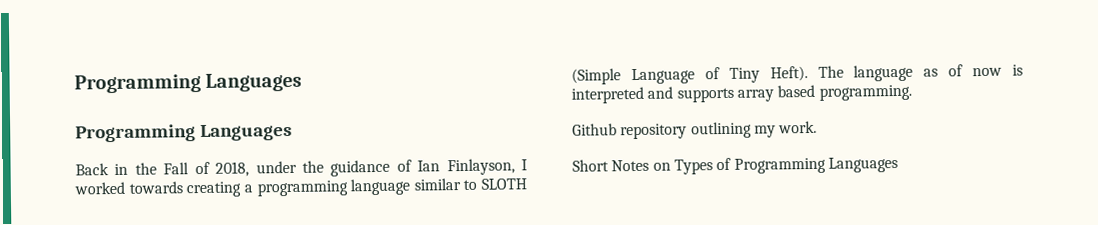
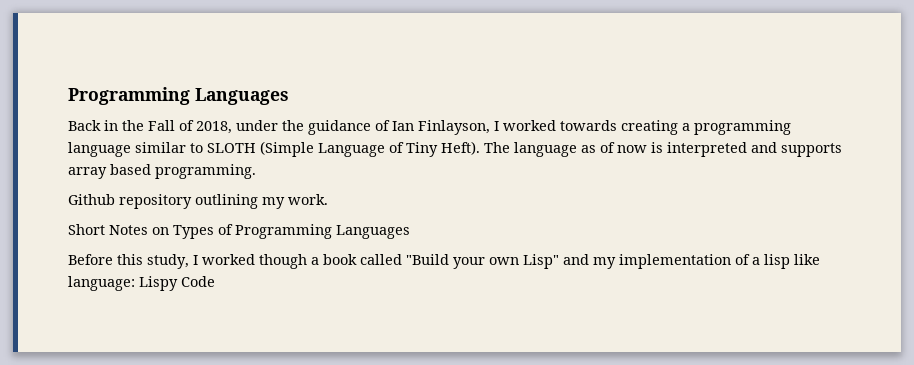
[74,72,303,94] [75,123,292,143] Programming Languages // Programming Languages -> [68,87,289,105] Programming Languages
(898, 164) none -> [68,254,820,269] [68,276,215,291] // Before this study, I worked though a book called "Build your own Lisp" and my implementation of a lisp like language: Lispy Code

